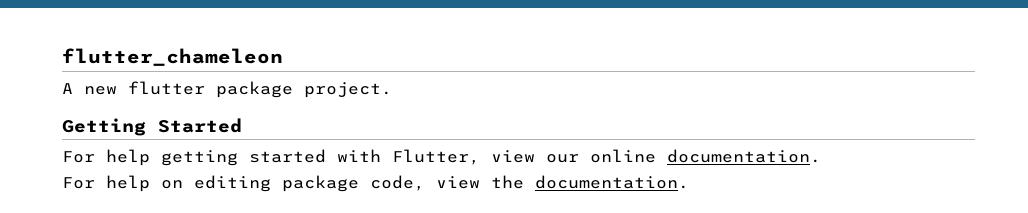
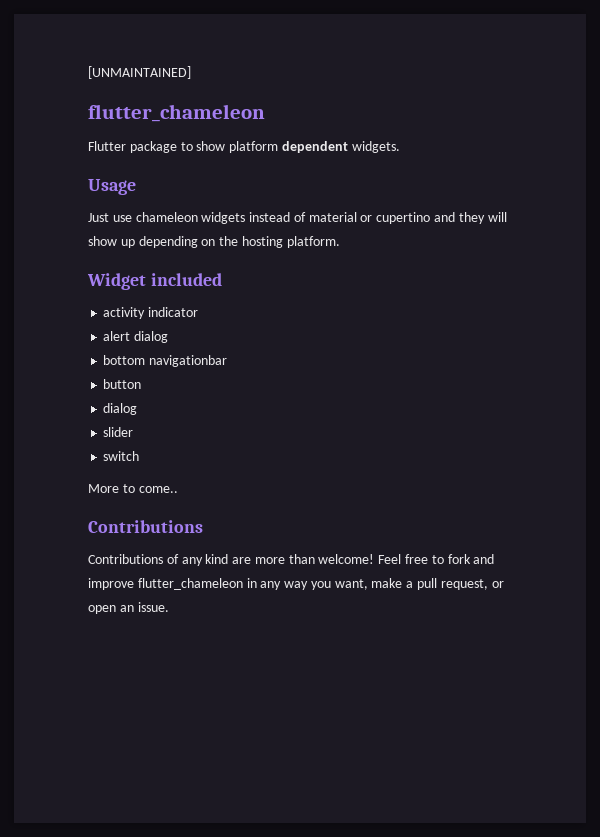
(62, 57) none -> [88,66,191,79] [UNMAINTAINED] //
[62,81,392,98] [62,118,242,136] [62,149,821,166] [62,175,689,192] A new flutter package project. // Getting Started // For help getting started with Flutter, view our online documentation. // For help on editing package code, view the documentation. -> [88,141,400,153] [88,179,136,195] [88,212,507,224] [88,236,340,248] [87,273,222,290] [103,307,199,319] [103,331,169,343] [103,355,228,367] [103,379,142,389] [103,403,138,415] [103,427,134,437] [103,451,140,461] [88,484,178,493] [88,520,203,533] [88,554,495,566] [88,578,504,590] [88,602,169,614] Flutter package to show platform dependent widgets. // Usage // Just use chameleon widgets instead of material or cupertino and they will show up depending on the hosting platform. // Widget included // activity indicator // alert dialog // bottom navigationbar // button // dialog // slider // switch // More to come.. // Contributions // Contributions of any kind are more than welcome! Feel free to fork and improve flutter_chameleon in any way you want, make a pull request, or open an issue.

